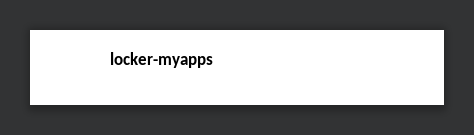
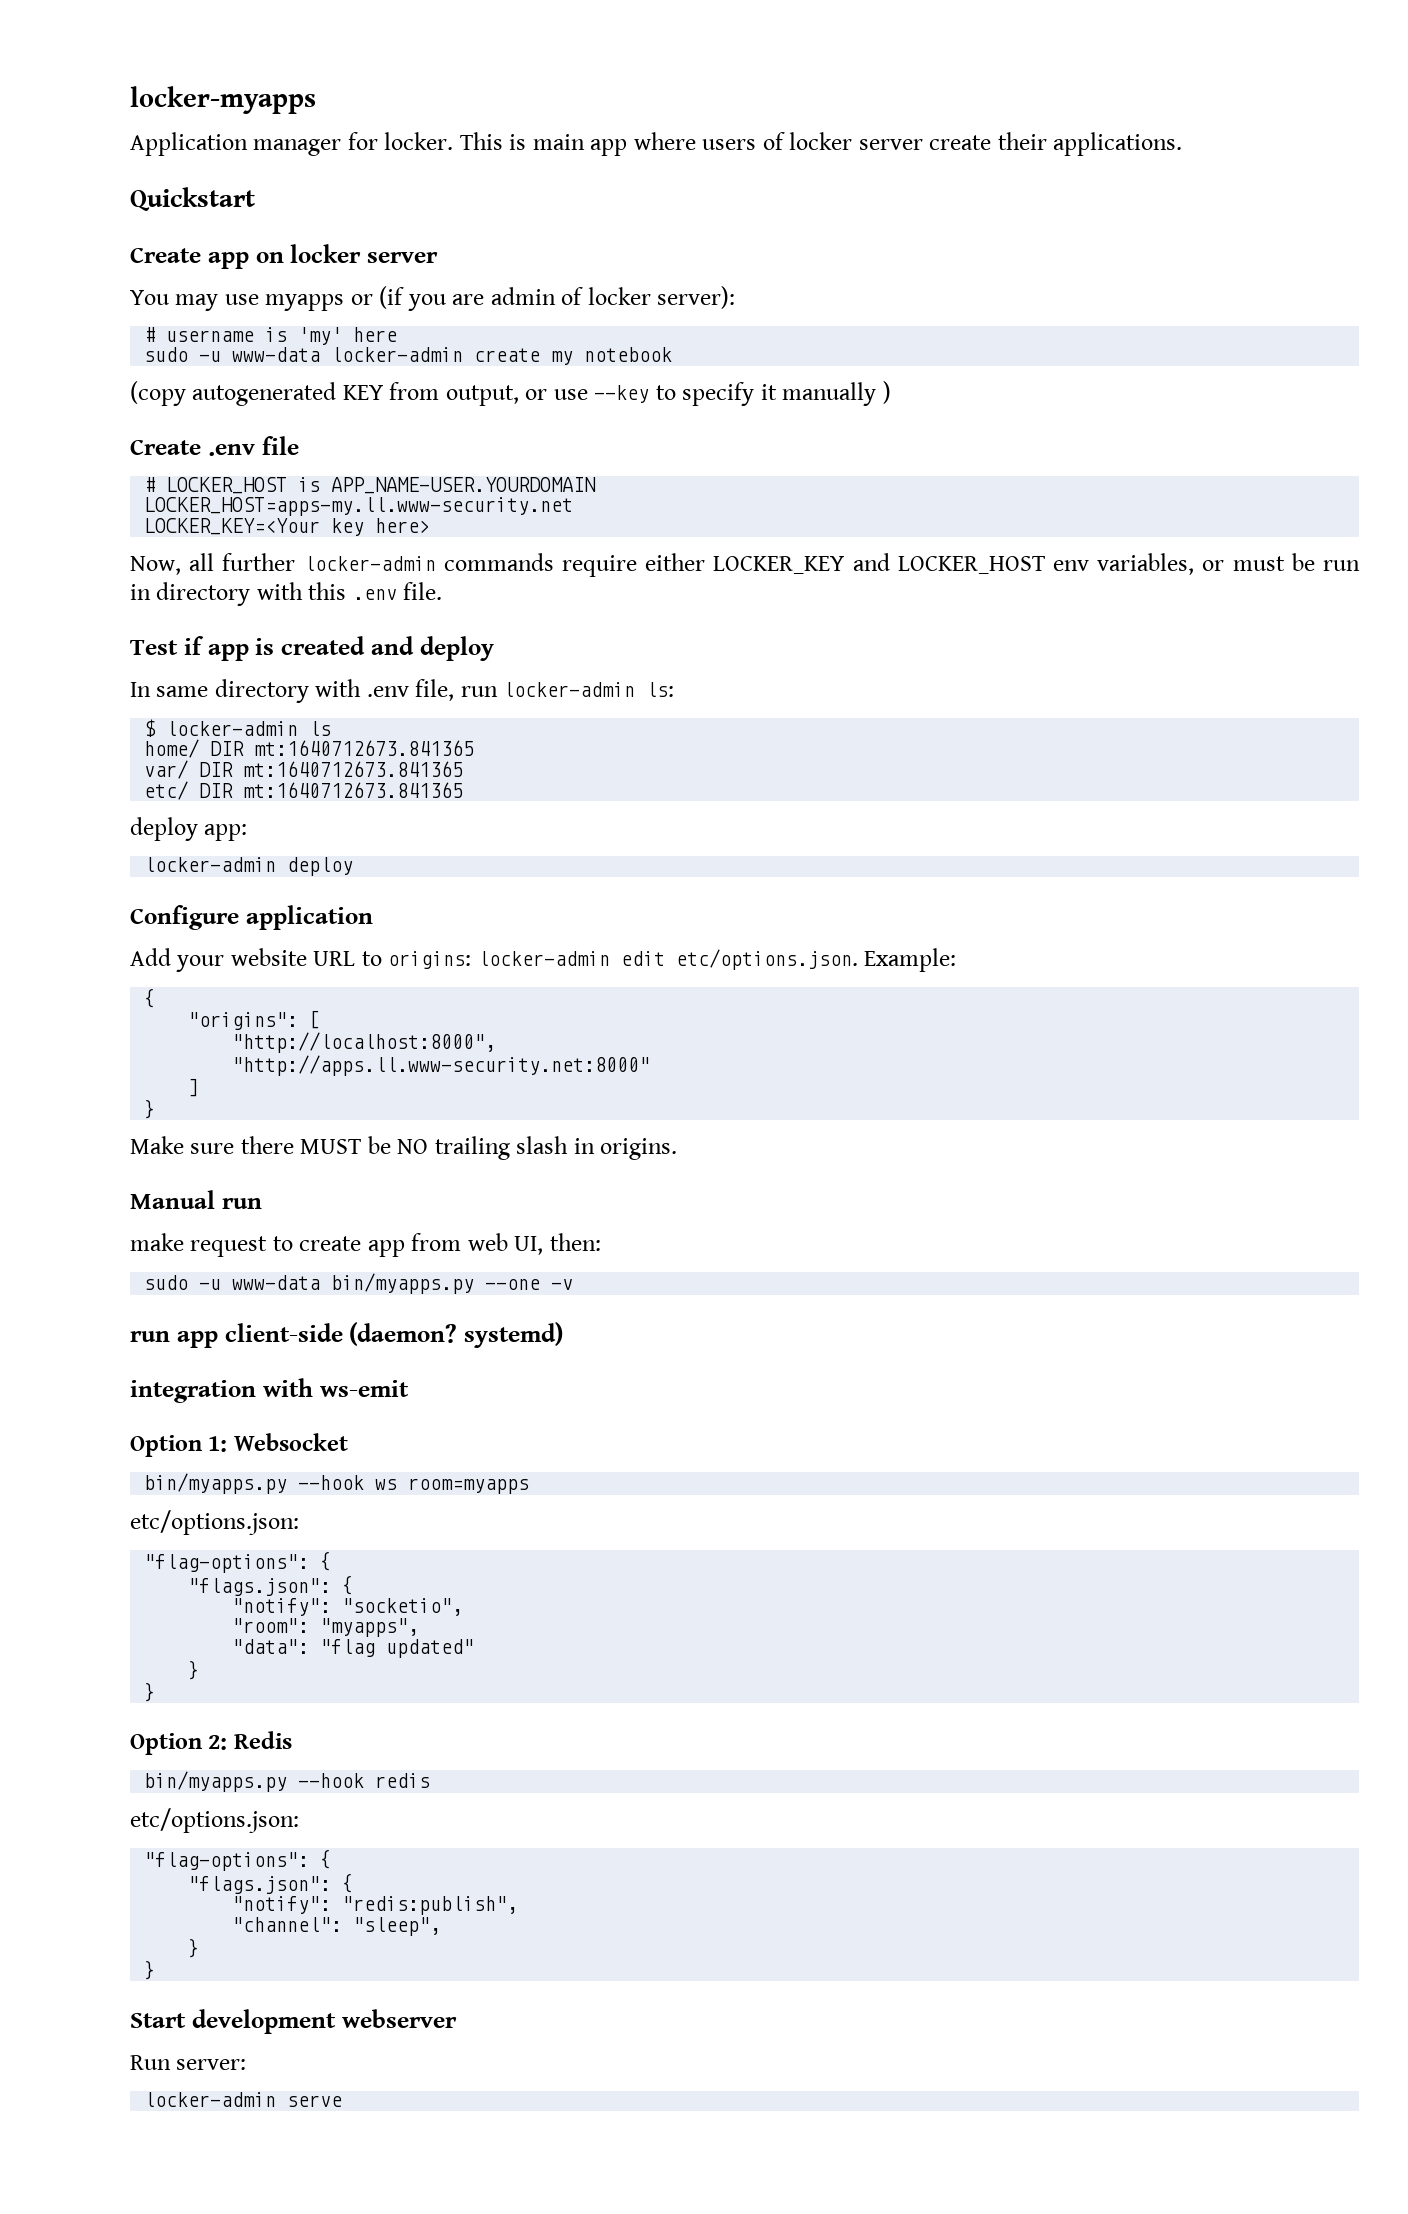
(213, 60) none -> [130,132,1183,156] [130,187,255,211] [130,244,438,269] [130,286,736,311] [144,327,398,345] [144,347,673,365] [130,381,891,406] [130,436,299,456] [144,477,597,494] [144,497,574,516] [144,518,431,536] [130,553,1361,577] [130,582,443,606] [130,636,494,661] [130,679,675,703] [144,719,332,737] [144,739,475,758] [144,760,464,779] [144,781,464,800] [130,817,248,841] [144,857,354,876] [130,905,373,930] [130,948,957,972] [144,988,156,1008] [188,1010,321,1030] [232,1032,497,1053] [232,1055,651,1076] [188,1078,200,1097] [144,1099,156,1119] [130,1136,678,1160] [130,1190,262,1209] [130,1233,601,1257] [144,1273,574,1294] [130,1322,563,1348] [130,1378,409,1403] [130,1433,348,1457] [144,1473,530,1494] [130,1510,299,1535] [144,1551,332,1573] [188,1575,354,1596] [232,1598,464,1616] [232,1618,420,1637] [232,1639,475,1658] [188,1660,200,1680] [144,1682,156,1702] [130,1731,292,1755] [144,1771,431,1792] [130,1808,299,1833] [144,1849,332,1871] [188,1873,354,1894] [232,1896,519,1915] [232,1917,442,1936] [188,1938,200,1958] [144,1960,156,1980] [130,2009,457,2034] [130,2055,247,2070] [144,2092,343,2107] // Application manager for locker. This is main app where users of locker server create their applications. // Quickstart // Create app on locker server // You may use myapps or (if you are admin of locker server): // # username is 'my' here // sudo -u www-data locker-admin create my notebook // (copy autogenerated KEY from output, or use --key to specify it manually ) // Create .env file // # LOCKER_HOST is APP_NAME-USER.YOURDOMAIN // LOCKER_HOST=apps-my.ll.www-security.net // LOCKER_KEY=<Your key here> // Now, all further locker-admin commands require either LOCKER_KEY and LOCKER_HOST env variables, or must be run in directory with this .env file. // Test if app is created and deploy // In same directory with .env file, run locker-admin ls: // $ locker-admin ls // home/ DIR mt:1640712673.841365 // var/ DIR mt:1640712673.841365 // etc/ DIR mt:1640712673.841365 // deploy app: // locker-admin deploy // Configure application // Add your website URL to origins: locker-admin edit etc/options.json. Example: // { // "origins": [ // "http://localhost:8000", // "http://apps.ll.www-security.net:8000" // ] // } // Make sure there MUST be NO trailing slash in origins. // Manual run // make request to create app from web UI, then: // sudo -u www-data bin/myapps.py --one -v // run app client-side (daemon? systemd) // integration with ws-emit // Option 1: Websocket // bin/myapps.py --hook ws room=myapps // etc/options.json: // "flag-options": { // "flags.json": { // "notify": "socketio", // "room": "myapps", // "data": "flag updated" // } // } // Option 2: Redis // bin/myapps.py --hook redis // etc/options.json: // "flag-options": { // "flags.json": { // "notify": "redis:publish", // "channel": "sleep", // } // } // Start development webserver // Run server: // locker-admin serve

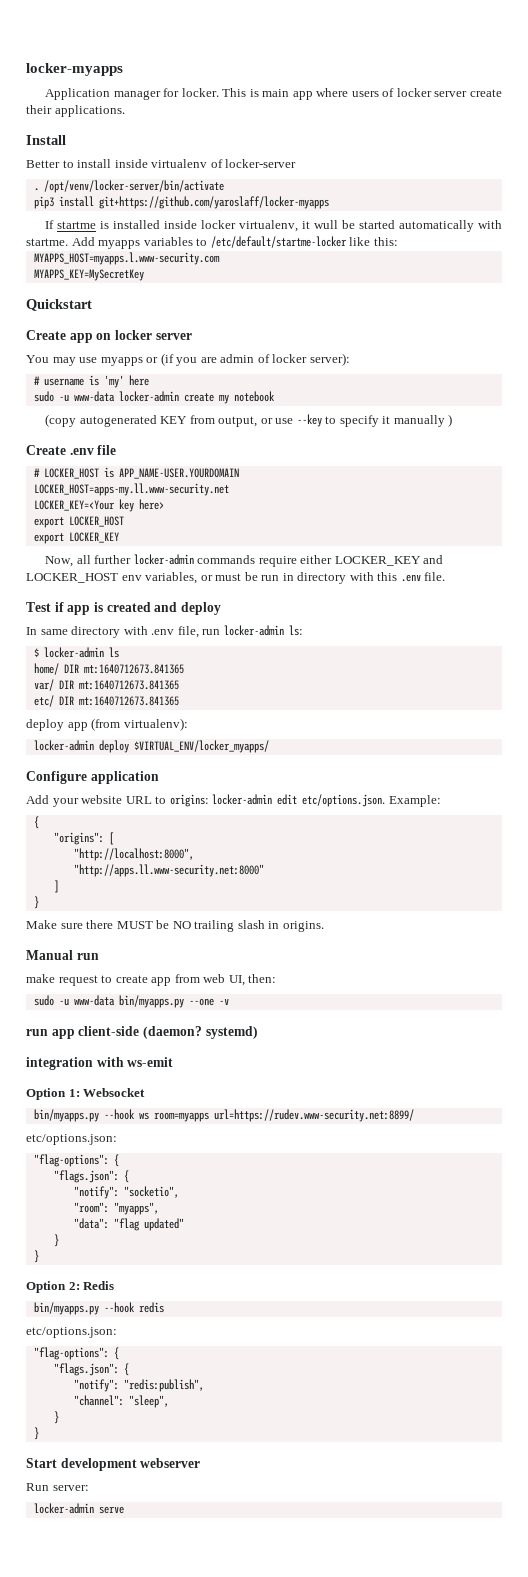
(1183, 144) none -> [26,135,66,145] [26,159,297,168] [33,180,224,193] [33,196,329,209] [45,220,502,232] [26,236,398,249] [33,252,220,265] [33,269,144,281] // Install // Better to install inside virtualenv of locker-server // . /opt/venv/locker-server/bin/activate // pip3 install git+https://github.com/yaroslaff/locker-myapps // If startme is installed inside locker virtualenv, it wull be started automatically with startme. Add myapps variables to /etc/default/startme-locker like this: // MYAPPS_HOST=myapps.l.www-security.com // MYAPPS_KEY=MySecretKey
(431, 525) none -> [33,516,124,528] [33,532,119,544] // export LOCKER_HOST // export LOCKER_KEY
[204,824,248,841] app: -> [67,718,188,731] app (from virtualenv):
(354, 866) none -> [133,740,269,753] $VIRTUAL_ENV/locker_myapps/
(530, 1486) none -> [213,1109,414,1122] url=https://rudev.www-security.net:8899/

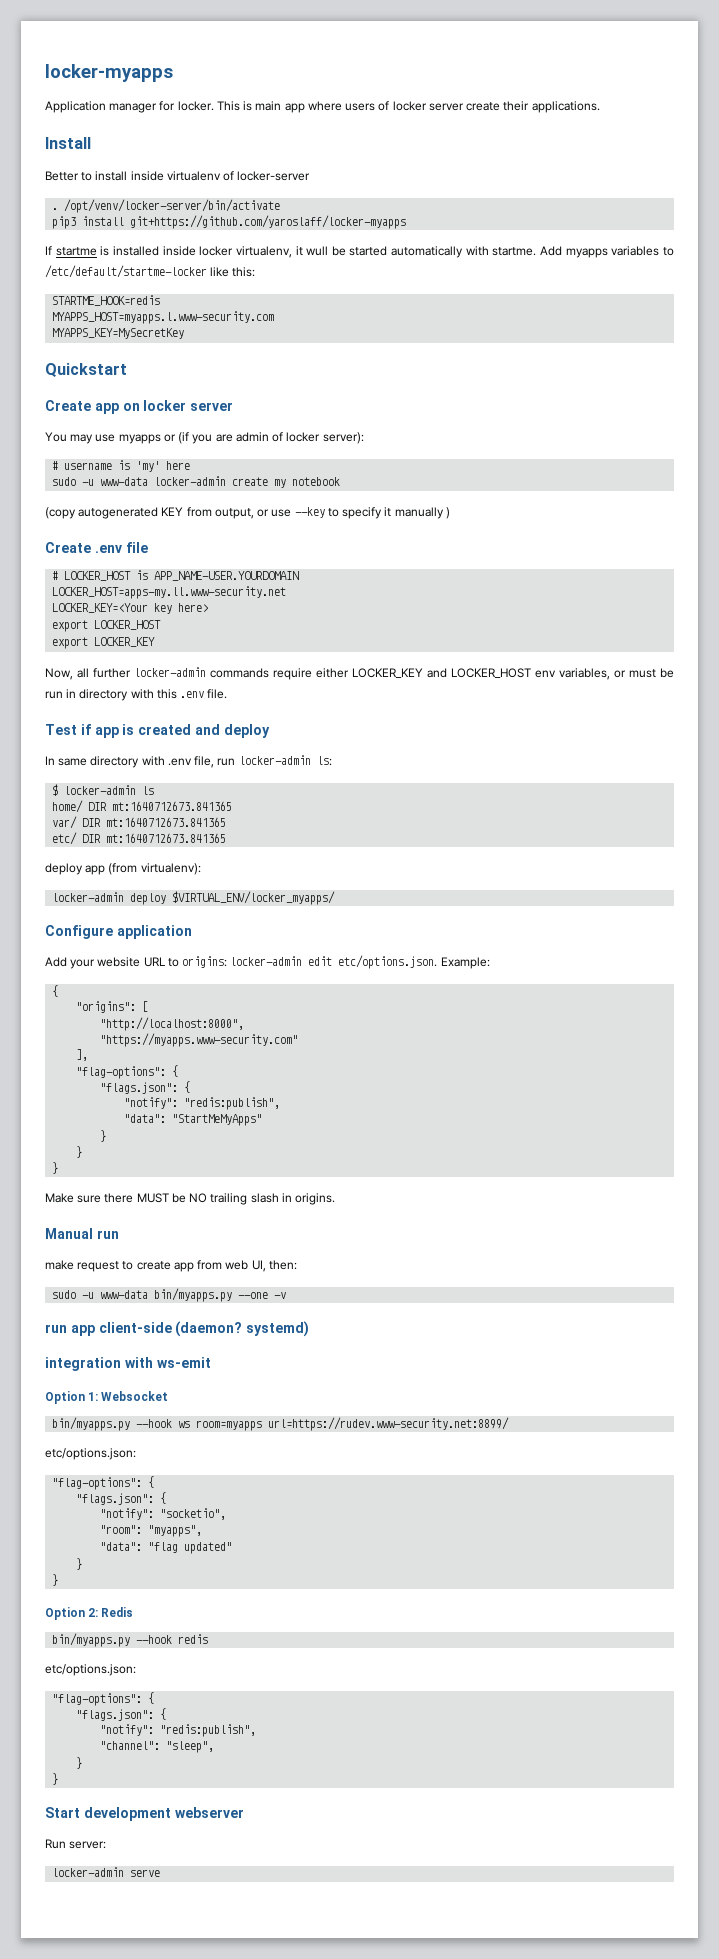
(398, 241) none -> [52,295,161,306] // STARTME_HOOK=redis
[73,864,264,877] [53,880,59,893] "http://apps.ll.www-security.net:8000" // ] -> [100,1033,299,1047] [76,1049,89,1061] [76,1065,179,1079] [100,1081,191,1094] [124,1097,281,1110] [124,1114,263,1126] [100,1130,107,1142] [76,1146,83,1158] "https://myapps.www-security.com" // ], // "flag-options": { // "flags.json": { // "notify": "redis:publish", // "data": "StartMeMyApps" // } // }

